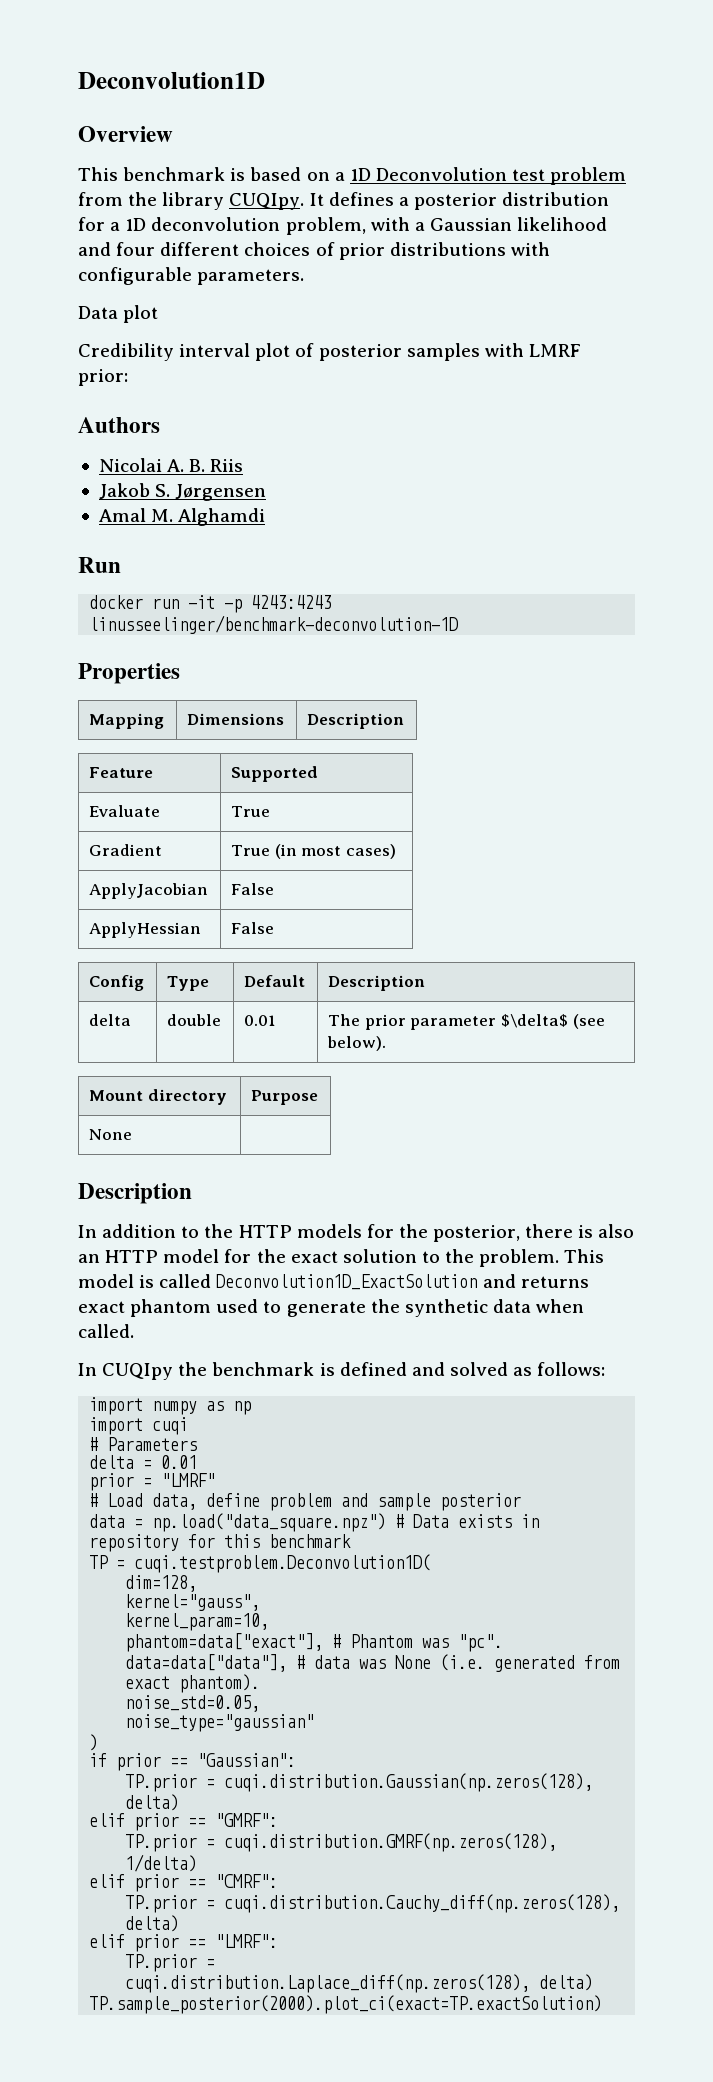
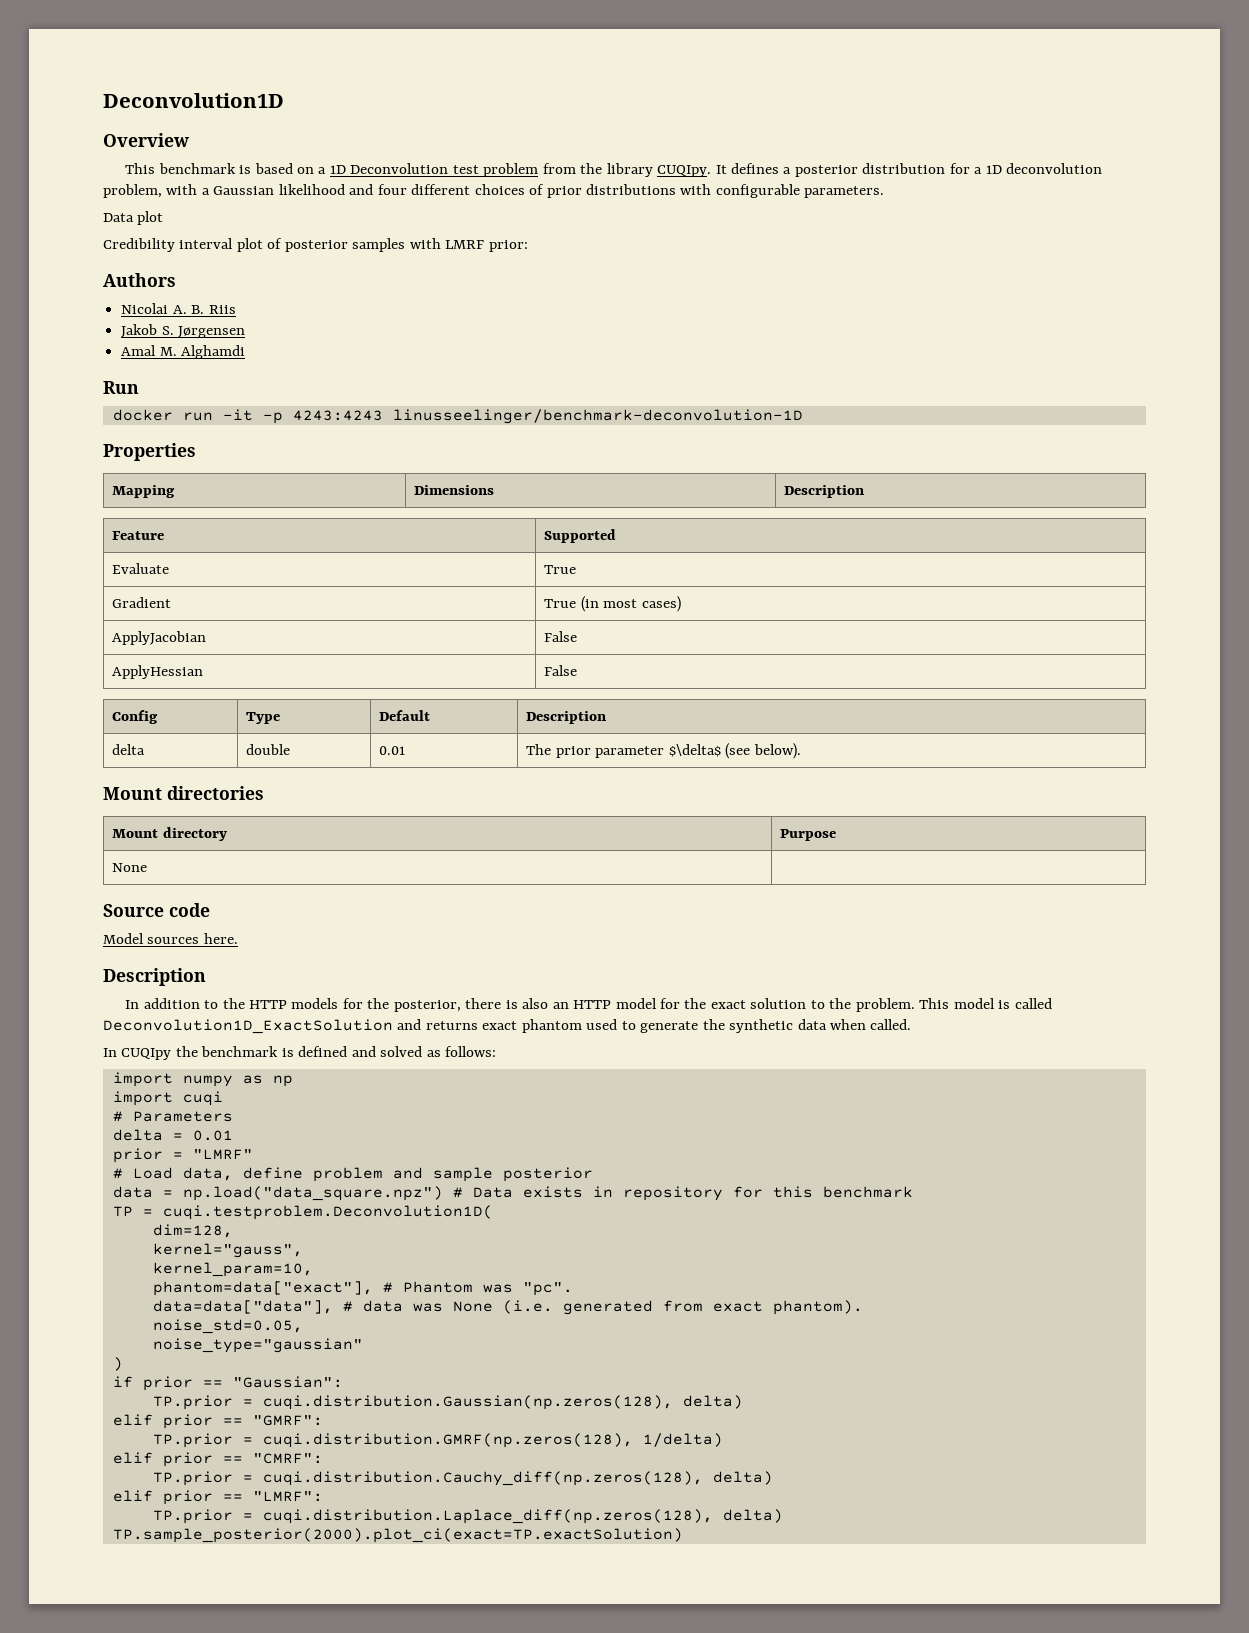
(387, 1043) none -> [103,786,264,800] // Mount directories
(133, 1134) none -> [103,903,210,917] [103,933,238,944] // Source code // Model sources here.

